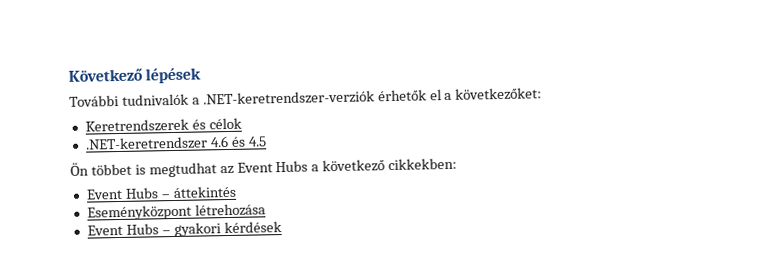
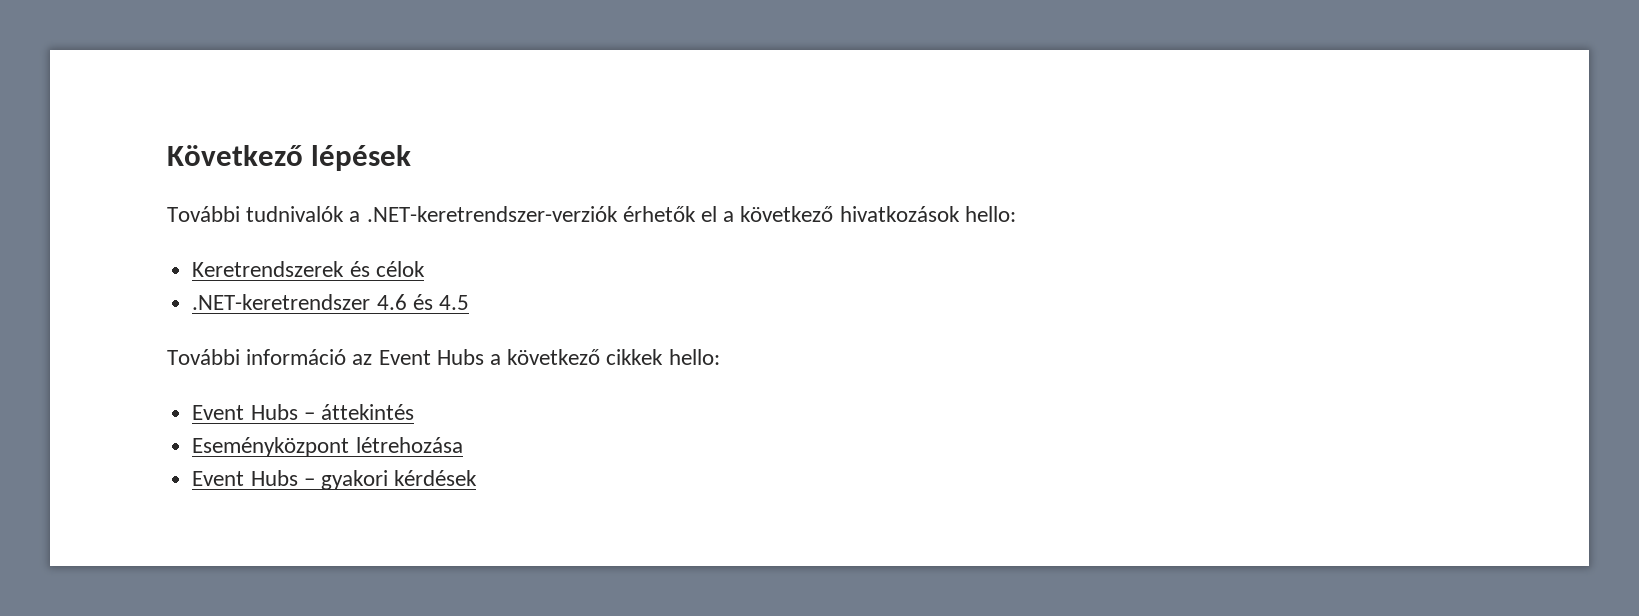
[455,87,543,101] következőket: -> [740,206,1016,222] következő hivatkozások hello:
[70,162,217,178] Ön többet is megtudhat -> [167,349,347,365] További információ
[388,157,458,171] cikkekben: -> [606,349,720,365] cikkek hello:

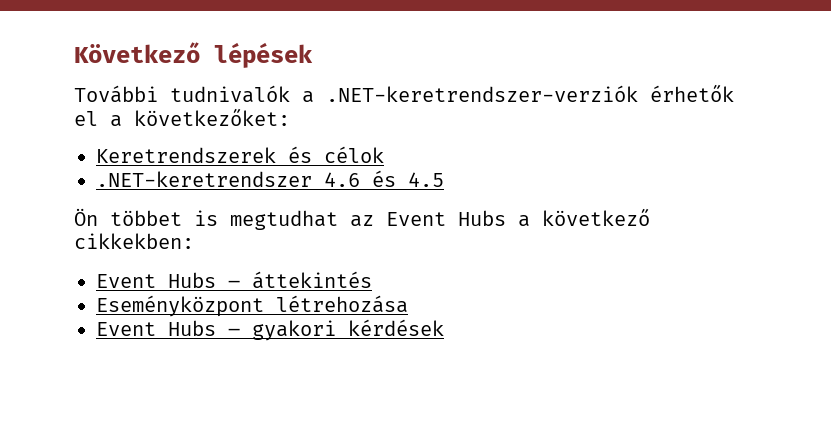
[740,206,1016,222] következő hivatkozások hello: -> [134,108,290,126] következőket:
[167,349,347,365] További információ -> [74,208,338,230] Ön többet is megtudhat
[606,349,720,365] cikkek hello: -> [74,233,194,249] cikkekben:

